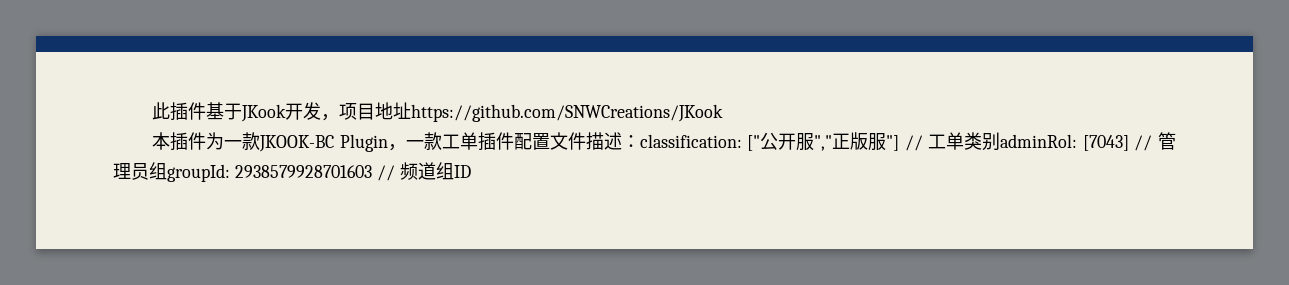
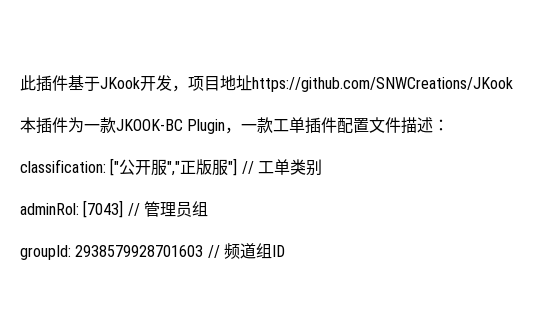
(640, 141) none -> (450, 125) //
(1001, 141) none -> (322, 167) //
(167, 171) none -> (208, 209) //

